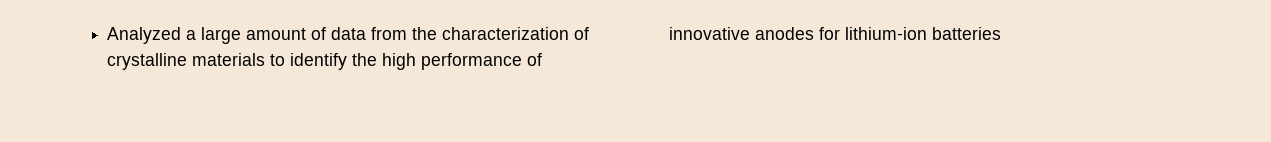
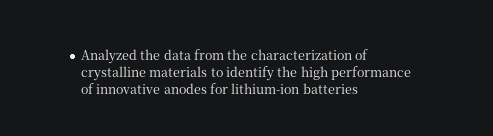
[186,27,327,44] a large amount of -> [140,49,161,60] the

